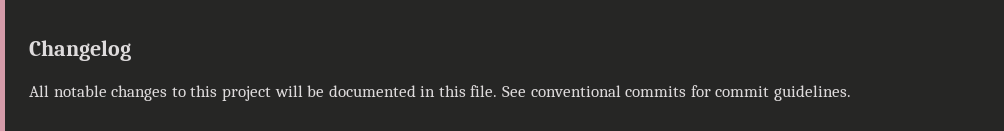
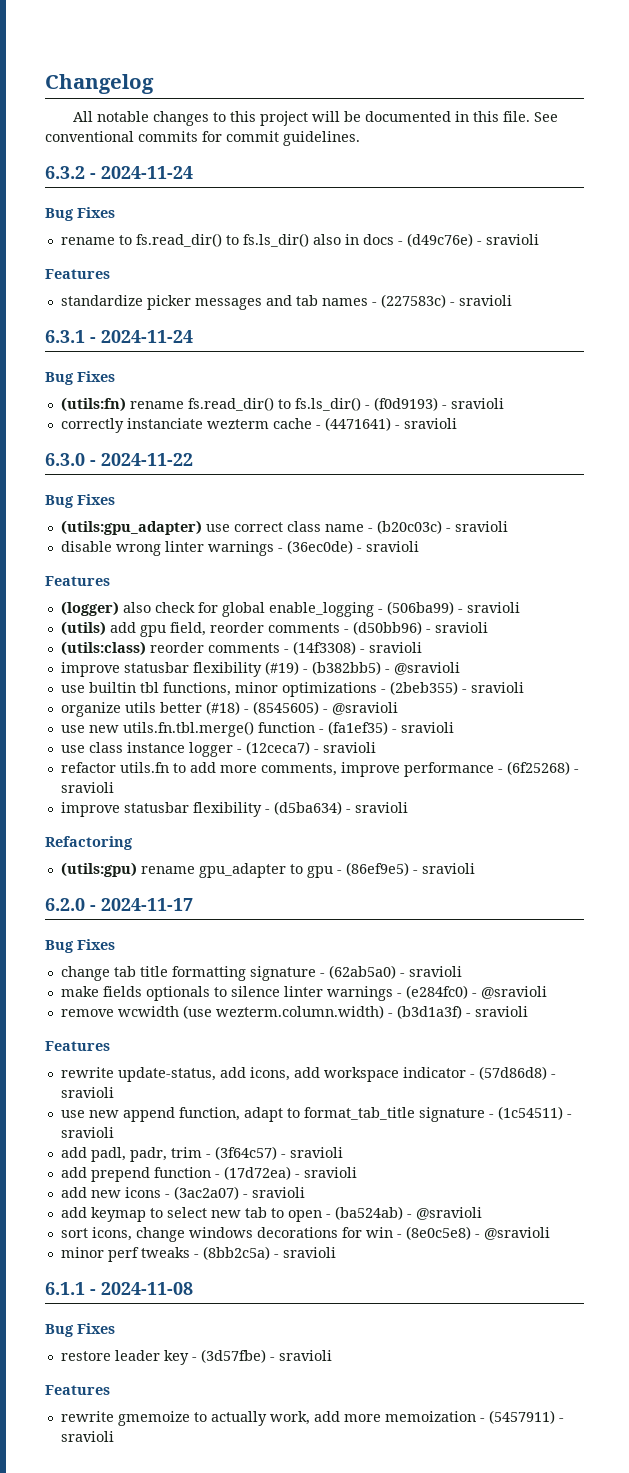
(852, 93) none -> [45,166,193,179] [45,207,115,221] [60,233,539,247] [45,269,110,279] [60,294,512,310] [45,330,193,343] [45,371,115,385] [60,397,504,412] [60,417,457,433] [45,453,193,466] [45,494,115,508] [60,520,508,535] [60,540,419,556] [45,576,110,586] [60,601,520,617] [60,621,488,637] [60,641,422,656] [60,661,460,677] [60,681,524,697] [60,701,398,717] [60,721,454,737] [60,741,376,757] [60,761,579,777] [60,782,114,793] [60,801,408,817] [45,836,133,850] [60,862,475,878] [45,898,193,911] [45,939,115,953] [60,965,462,981] [60,985,547,1001] [60,1005,528,1019] [45,1041,110,1051] [60,1066,556,1082] [60,1087,114,1098] [60,1106,572,1122] [60,1127,114,1138] [60,1146,343,1162] [60,1166,357,1182] [60,1186,305,1200] [60,1206,482,1222] [60,1226,550,1242] [60,1246,336,1262] [45,1282,193,1295] [45,1323,115,1337] [60,1349,332,1365] [45,1385,110,1395] [60,1410,564,1426] [60,1431,114,1442] // 6.3.2 - 2024-11-24 // Bug Fixes // rename to fs.read_dir() to fs.ls_dir() also in docs - (d49c76e) - sravioli // Features // standardize picker messages and tab names - (227583c) - sravioli // 6.3.1 - 2024-11-24 // Bug Fixes // (utils:fn) rename fs.read_dir() to fs.ls_dir() - (f0d9193) - sravioli // correctly instanciate wezterm cache - (4471641) - sravioli // 6.3.0 - 2024-11-22 // Bug Fixes // (utils:gpu_adapter) use correct class name - (b20c03c) - sravioli // disable wrong linter warnings - (36ec0de) - sravioli // Features // (logger) also check for global enable_logging - (506ba99) - sravioli // (utils) add gpu field, reorder comments - (d50bb96) - sravioli // (utils:class) reorder comments - (14f3308) - sravioli // improve statusbar flexibility (#19) - (b382bb5) - @sravioli // use builtin tbl functions, minor optimizations - (2beb355) - sravioli // organize utils better (#18) - (8545605) - @sravioli // use new utils.fn.tbl.merge() function - (fa1ef35) - sravioli // use class instance logger - (12ceca7) - sravioli // refactor utils.fn to add more comments, improve performance - (6f25268) - sravioli // improve statusbar flexibility - (d5ba634) - sravioli // Refactoring // (utils:gpu) rename gpu_adapter to gpu - (86ef9e5) - sravioli // 6.2.0 - 2024-11-17 // Bug Fixes // change tab title formatting signature - (62ab5a0) - sravioli // make fields optionals to silence linter warnings - (e284fc0) - @sravioli // remove wcwidth (use wezterm.column.width) - (b3d1a3f) - sravioli // Features // rewrite update-status, add icons, add workspace indicator - (57d86d8) - sravioli // use new append function, adapt to format_tab_title signature - (1c54511) - sravioli // add padl, padr, trim - (3f64c57) - sravioli // add prepend function - (17d72ea) - sravioli // add new icons - (3ac2a07) - sravioli // add keymap to select new tab to open - (ba524ab) - @sravioli // sort icons, change windows decorations for win - (8e0c5e8) - @sravioli // minor perf tweaks - (8bb2c5a) - sravioli // 6.1.1 - 2024-11-08 // Bug Fixes // restore leader key - (3d57fbe) - sravioli // Features // rewrite gmemoize to actually work, add more memoization - (5457911) - sravioli

